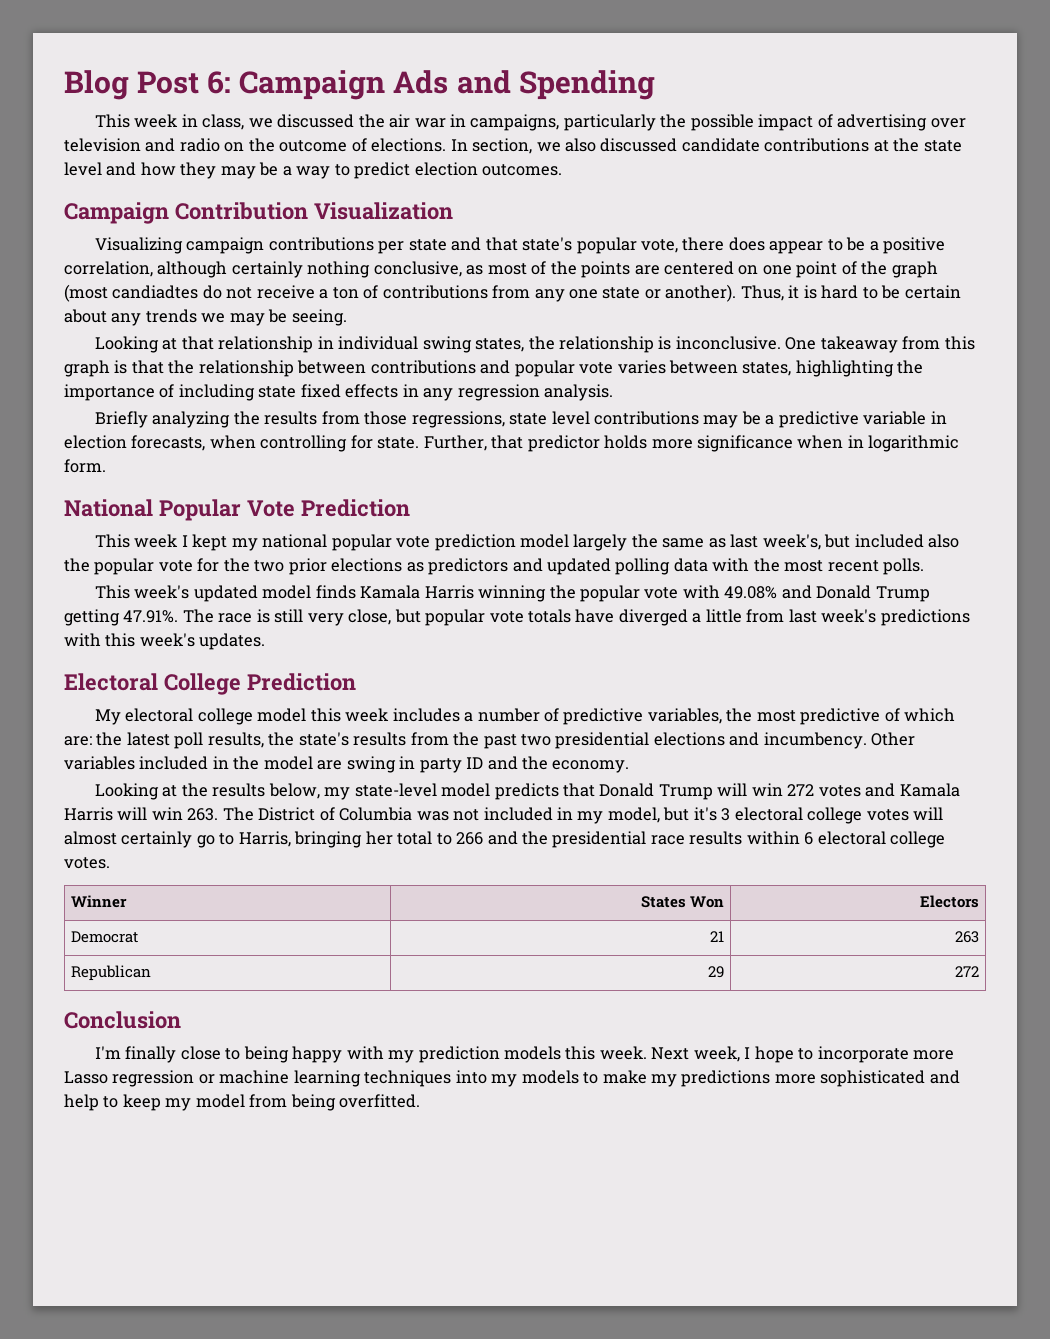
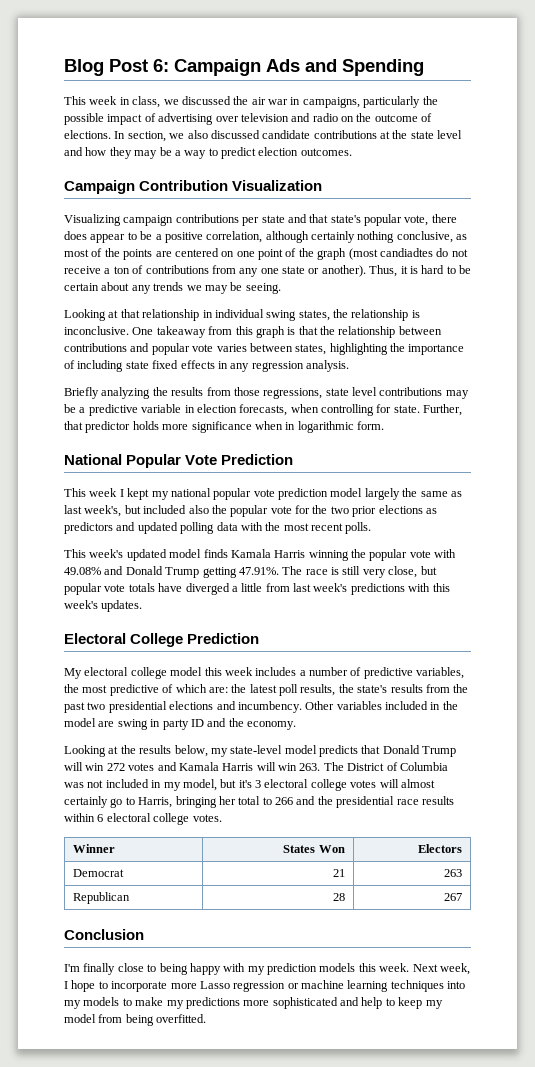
[707,966,724,978] [954,966,979,977] 29 | 272 -> [332,893,345,901] [443,893,462,901] 28 | 267

